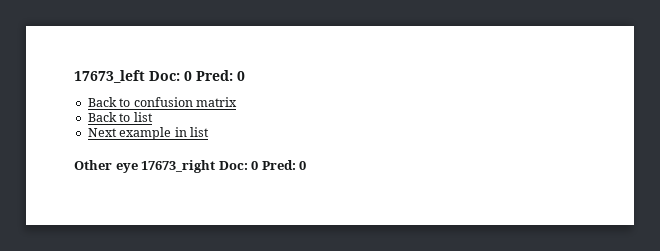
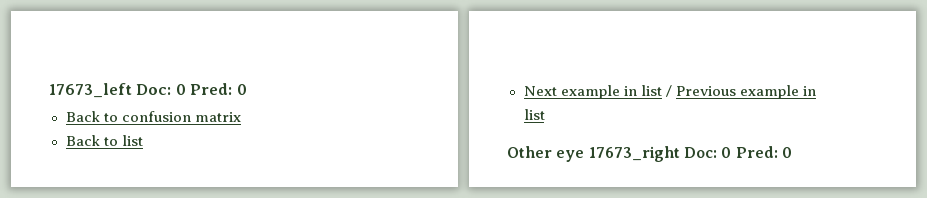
(209, 132) none -> [665,85,816,99] [523,109,545,120] / Previous example in list

